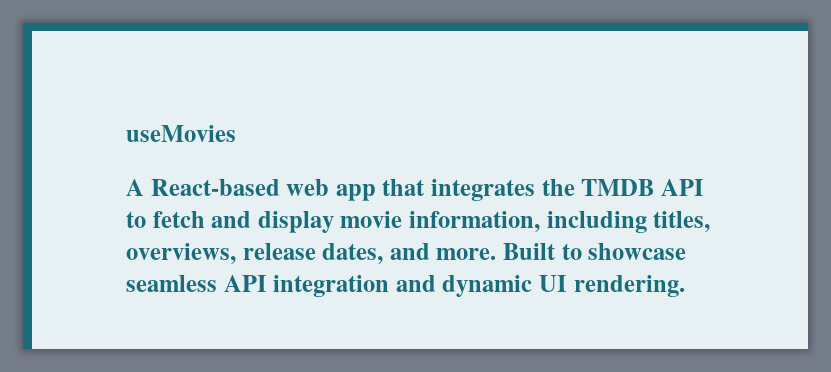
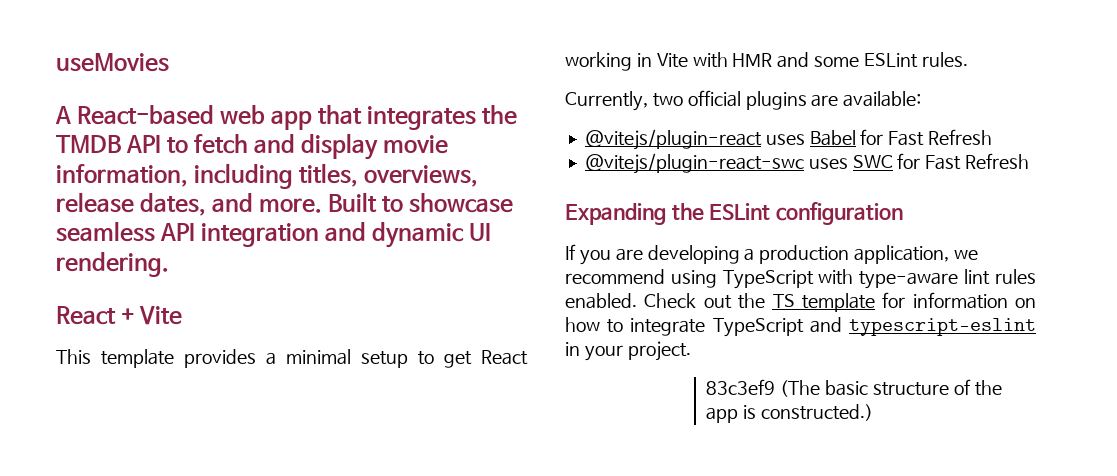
(685, 286) none -> [56,306,183,325] [56,349,528,368] [565,52,968,71] [565,90,922,111] [584,129,993,150] [584,153,1030,174] [565,202,903,225] [565,244,979,265] [565,269,1036,289] [565,292,1036,312] [565,317,1036,337] [565,341,691,361] [706,379,1002,397] [706,404,874,423] // React + Vite // This template provides a minimal setup to get React working in Vite with HMR and some ESLint rules. // Currently, two official plugins are available: // @vitejs/plugin-react uses Babel for Fast Refresh // @vitejs/plugin-react-swc uses SWC for Fast Refresh // Expanding the ESLint configuration // If you are developing a production application, we recommend using TypeScript with type-aware lint rules enabled. Check out the TS template for information on how to integrate TypeScript and typescript-eslint in your project. // 83c3ef9 (The basic structure of the app is constructed.)

